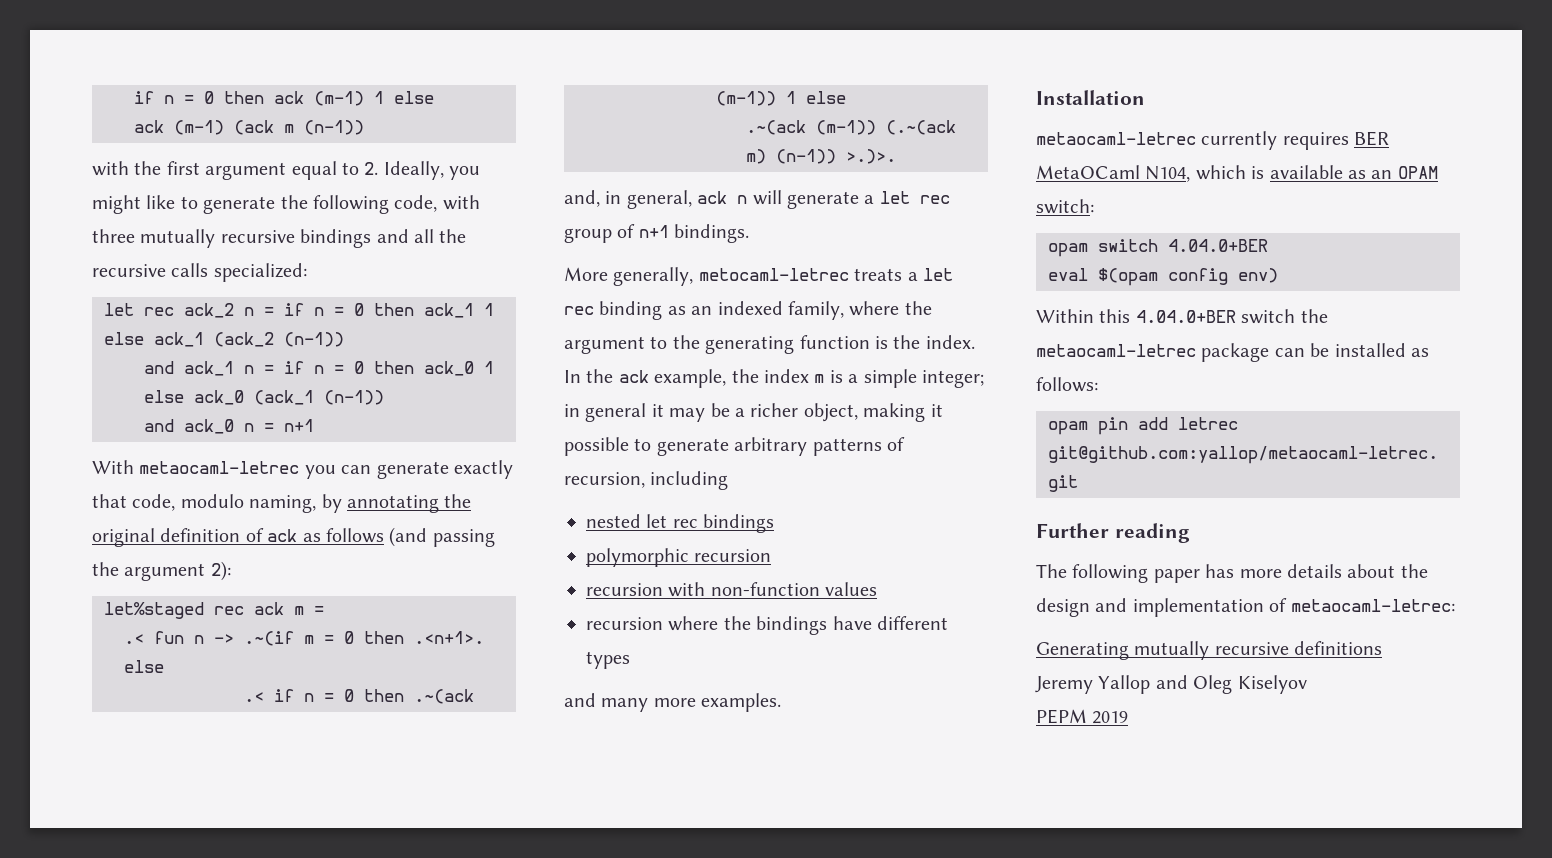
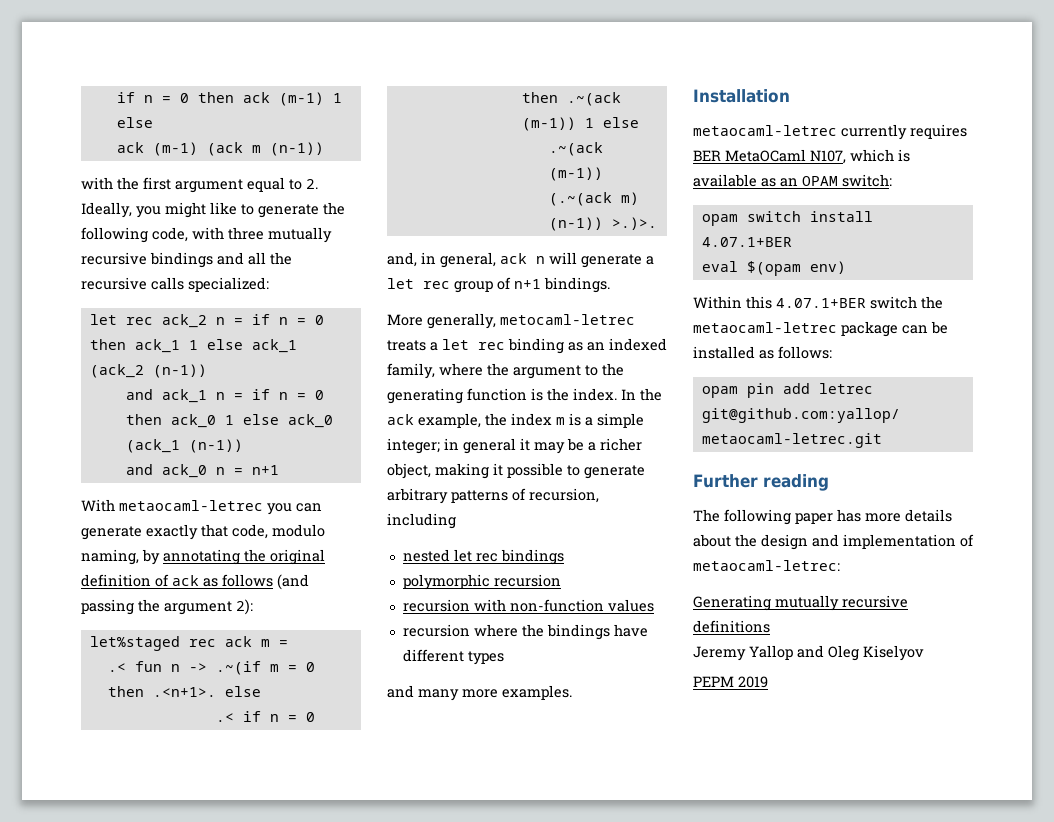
[1145,166,1191,182] N104, -> [810,150,846,164] N107,
[1168,239,1268,252] 4.04.0+BER -> [809,211,873,222] [701,237,792,247] install 4.07.1+BER
[1168,268,1228,285] config -> (801, 268) none
[1135,310,1236,323] 4.04.0+BER -> [776,298,866,308] 4.07.1+BER

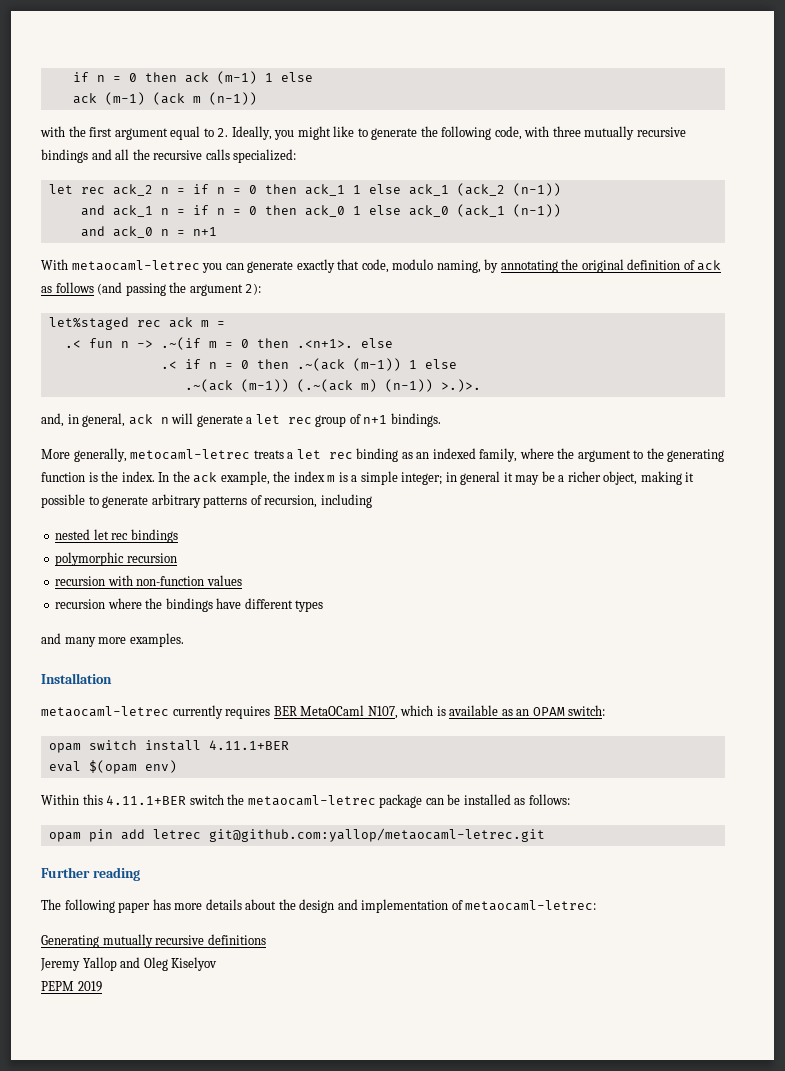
[701,237,792,247] 4.07.1+BER -> [208,740,289,750] 4.11.1+BER
[776,298,866,308] 4.07.1+BER -> [106,795,187,805] 4.11.1+BER

